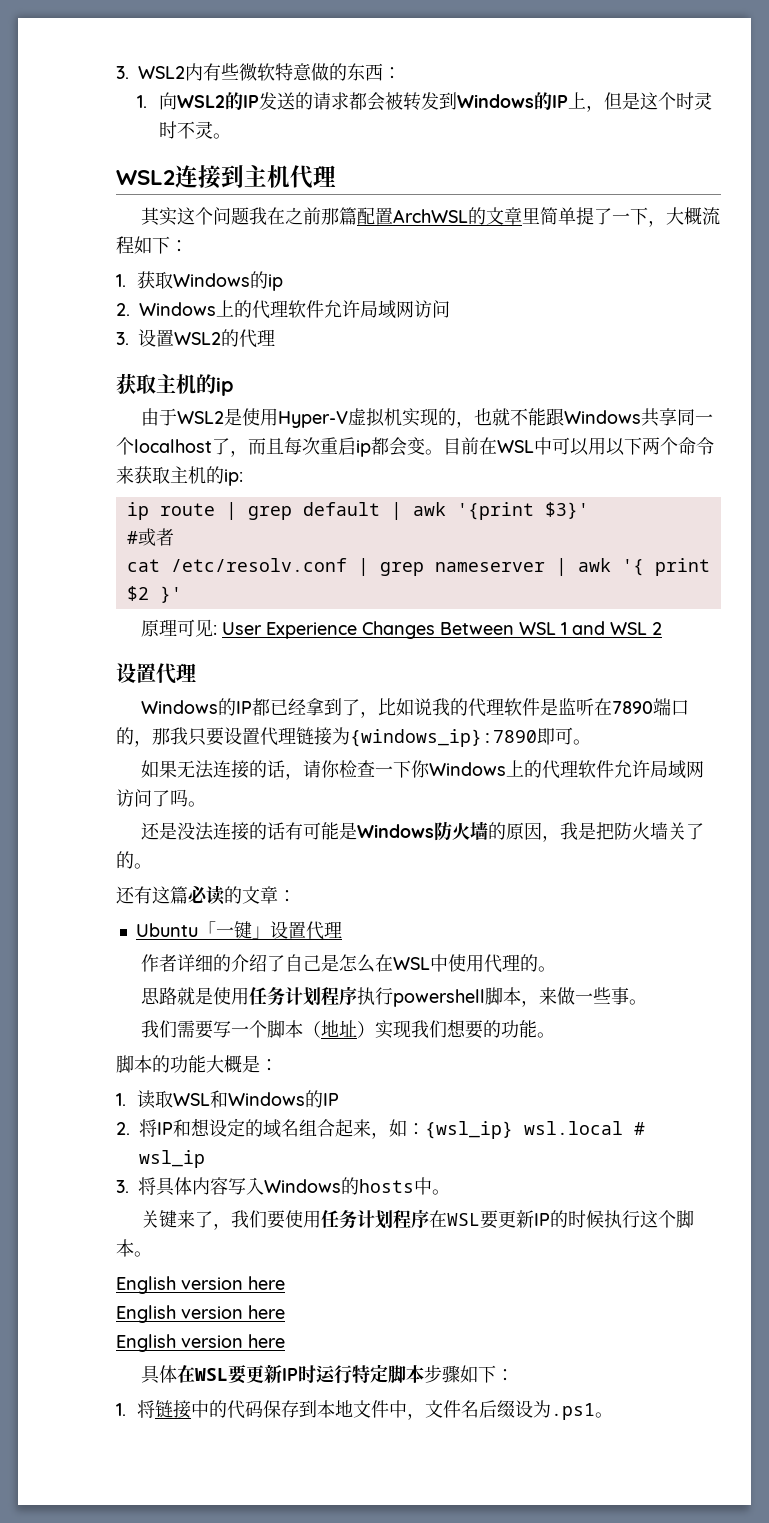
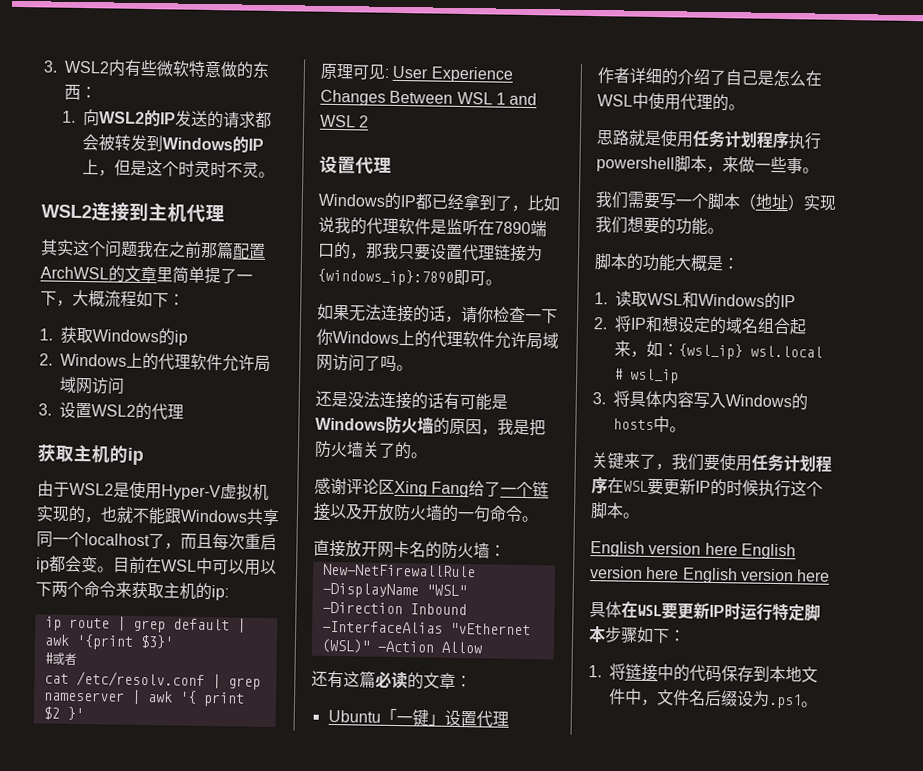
(152, 866) none -> [314,477,550,498] [313,502,538,523] [313,539,506,559] [322,563,476,578] [321,582,467,599] [321,601,467,616] [321,620,531,636] [320,638,482,654] // 感谢评论区Xing Fang给了一个链接以及开放防火墙的一句命令。 // 直接放开网卡名的防火墙： // New-NetFirewallRule -DisplayName "WSL" -Direction Inbound -InterfaceAlias "vEthernet (WSL)" -Action Allow
[116,1305,285,1323] // English version here // -> [740,543,796,560] [589,566,680,580] English version here

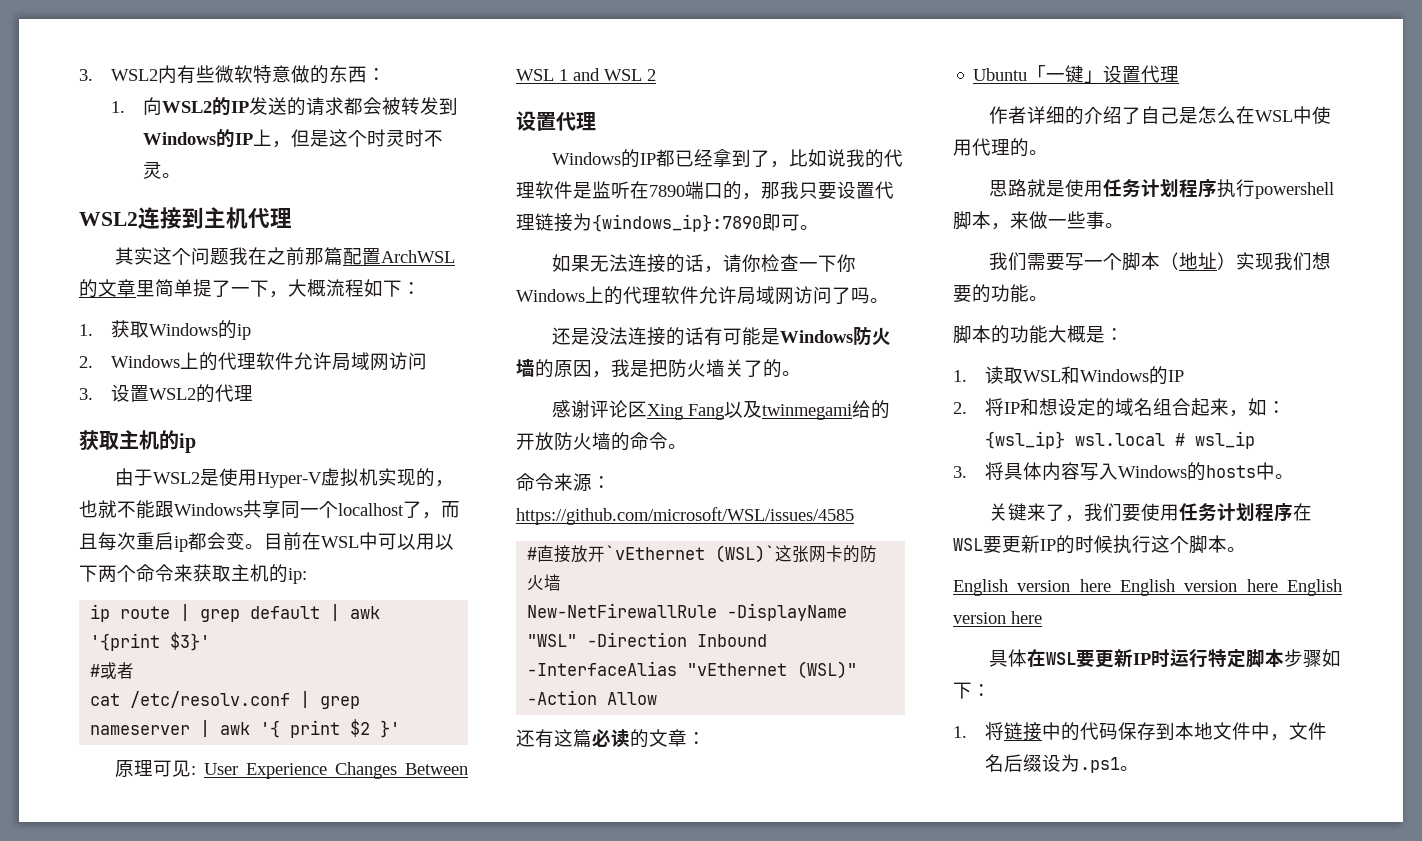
[468,480,550,498] [313,502,363,520] 给了一个链接以及 -> [724,400,891,420] 以及twinmegami给的
[457,505,491,523] 一句 -> (630, 441) none
[313,539,426,558] 直接放开网卡名 -> [516,473,611,492] [516,507,854,525] [527,545,844,563] 命令来源：https://github.com/microsoft/WSL/issues/4585 // #直接放开`vEthernet (WSL)`这张网卡
[489,544,506,557] ： -> (562, 582) none

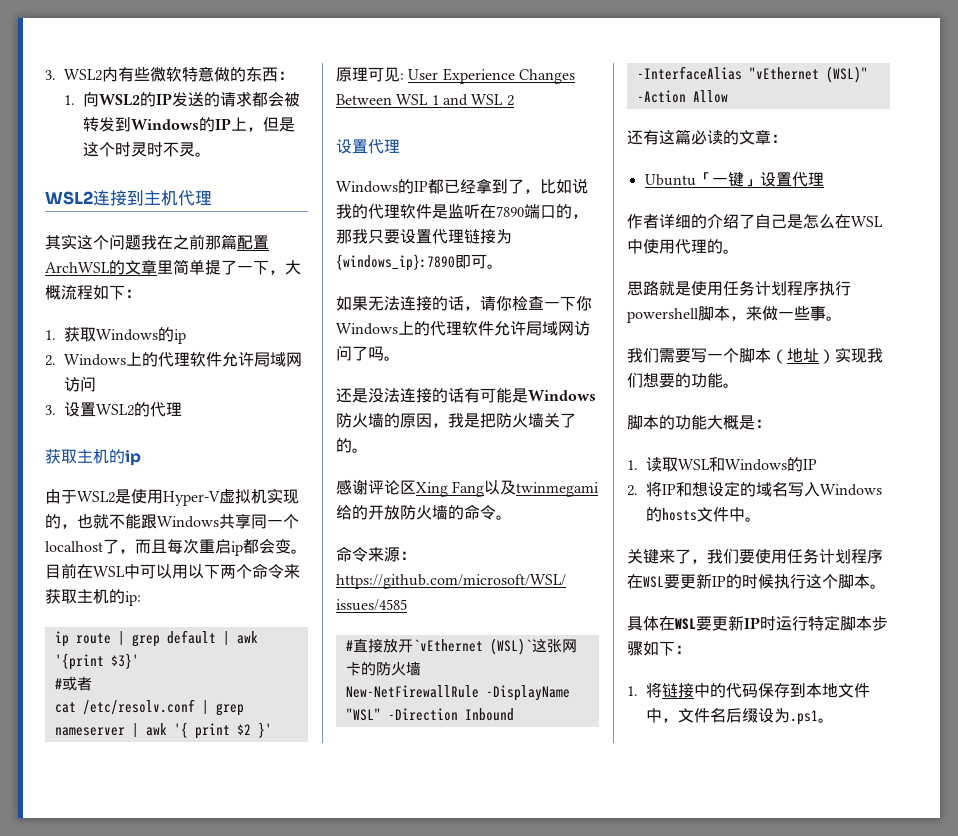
[1152,398,1286,417] [984,431,1255,449] [953,462,1080,481] 组合起来，如：{wsl_ip} wsl.local # wsl_ip // 3.将具体内容 -> (789, 489) none
(1256, 471) none -> [697,507,730,522] 文件
[953,579,1342,596] [953,611,1042,624] // English version here English version here English version here -> (886, 586) none

